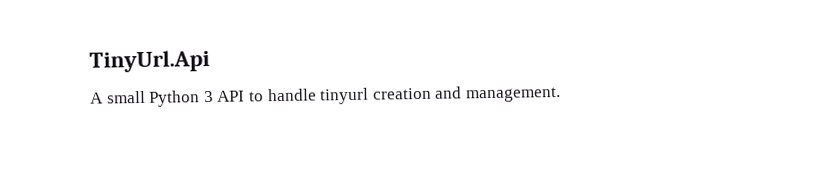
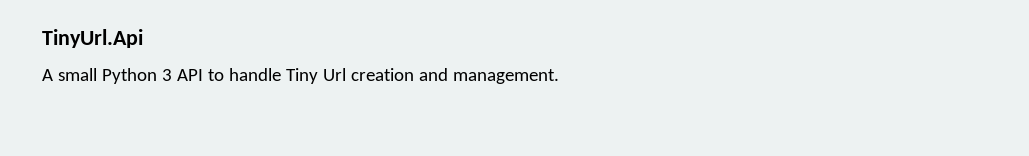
[320,87,370,105] tinyurl -> [285,68,346,84] Tiny Url

